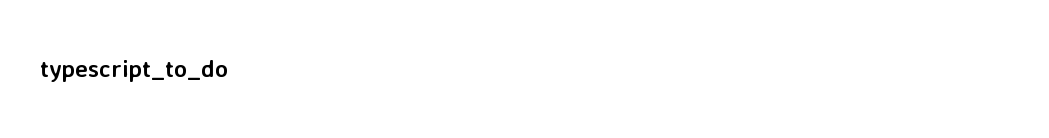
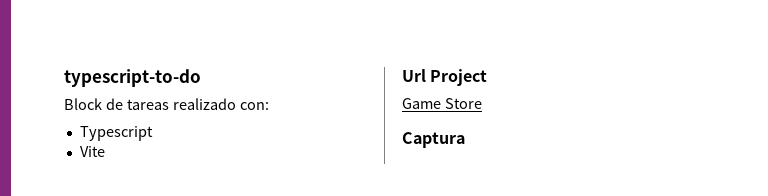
[40,60,228,82] typescript_to_do -> [64,69,201,87] [64,98,269,110] [79,126,153,141] [79,146,105,157] [402,69,488,86] [402,98,482,109] [402,132,465,148] typescript-to-do // Block de tareas realizado con: // Typescript // Vite // Url Project // Game Store // Captura

